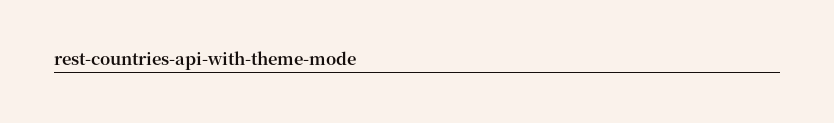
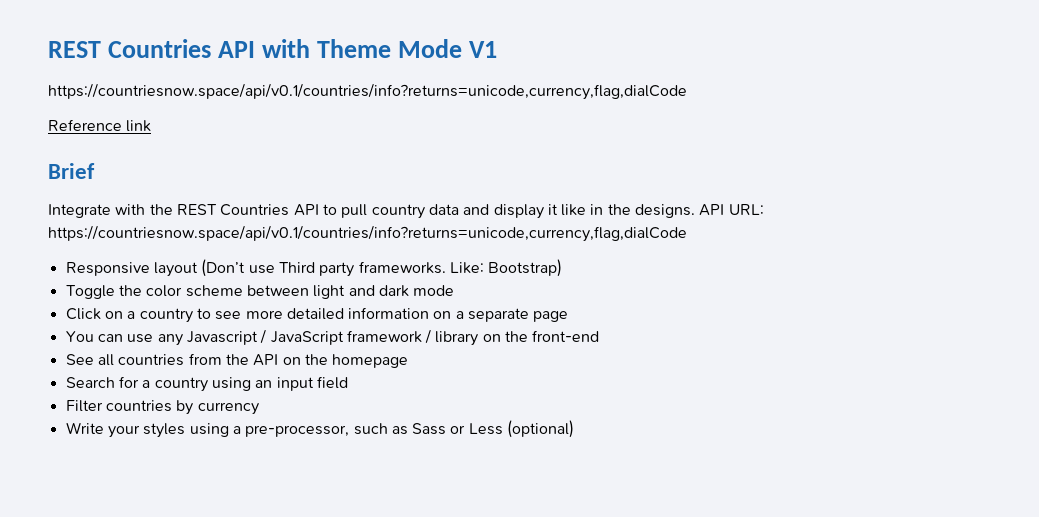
[54,51,356,70] rest-countries-api-with-theme-mode -> [48,39,498,58] [48,83,687,100] [48,119,152,132] [48,163,95,179] [48,204,764,219] [48,225,687,242] [65,259,563,277] [65,285,455,299] [65,307,569,323] [65,329,600,346] [65,353,409,368] [65,376,348,392] [65,400,259,415] [65,420,575,438] REST Countries API with Theme Mode V1 // https://countriesnow.space/api/v0.1/countries/info?returns=unicode,currency,flag,dialCode // Reference link // Brief // Integrate with the REST Countries API to pull country data and display it like in the designs. API URL: https://countriesnow.space/api/v0.1/countries/info?returns=unicode,currency,flag,dialCode // Responsive layout (Don’t use Third party frameworks. Like: Bootstrap) // Toggle the color scheme between light and dark mode // Click on a country to see more detailed information on a separate page // You can use any Javascript / JavaScript framework / library on the front-end // See all countries from the API on the homepage // Search for a country using an input field // Filter countries by currency // Write your styles using a pre-processor, such as Sass or Less (optional)

